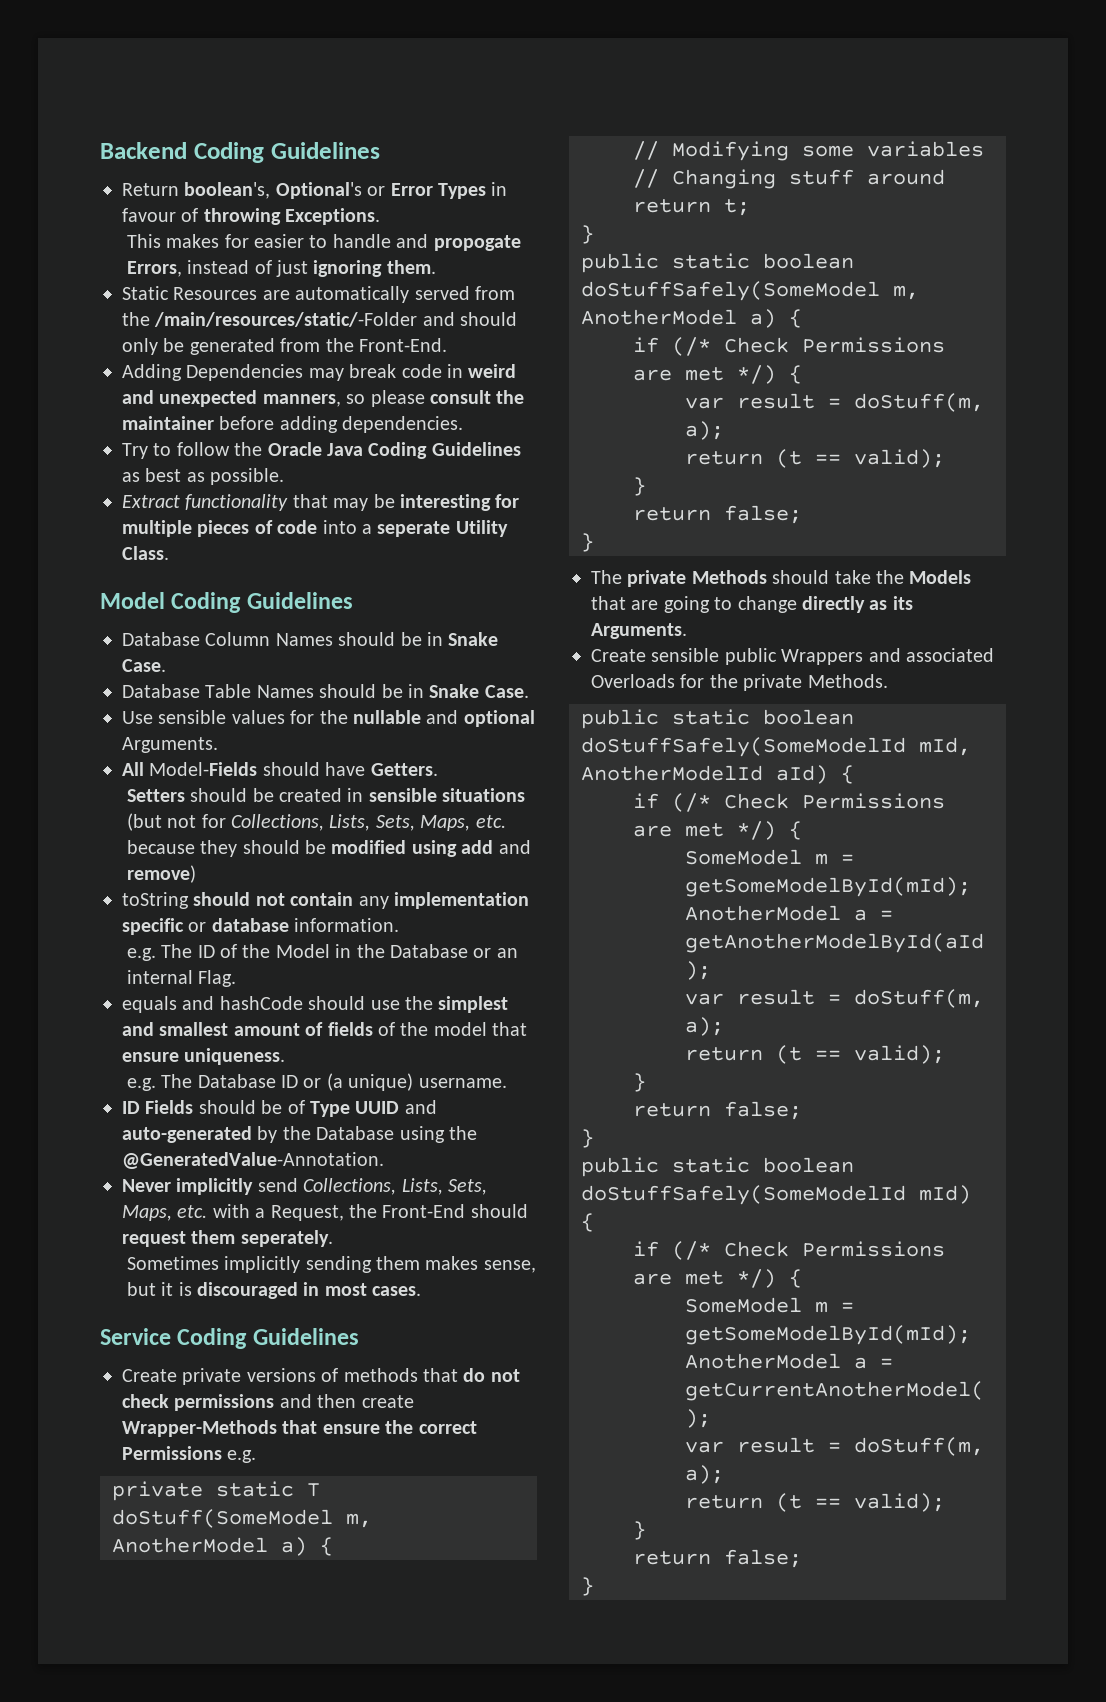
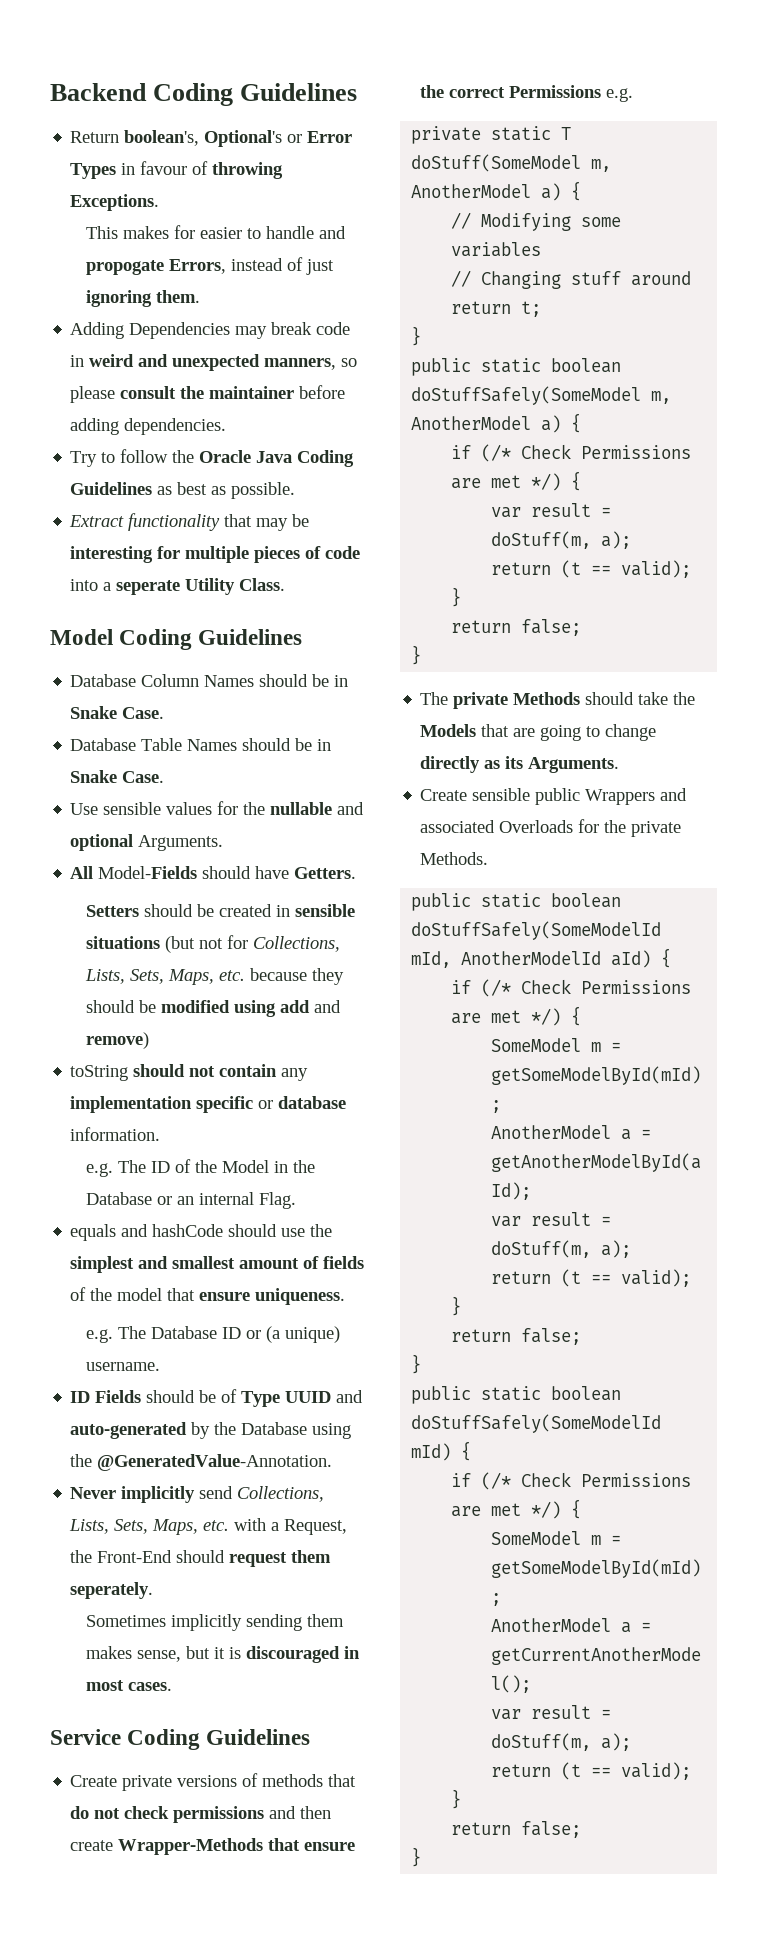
[122,286,515,303] [122,312,518,327] [122,338,447,355] // Static Resources are automatically served from the /main/resources/static/-Folder and should only be generated from the Front-End. -> (200, 296) none

